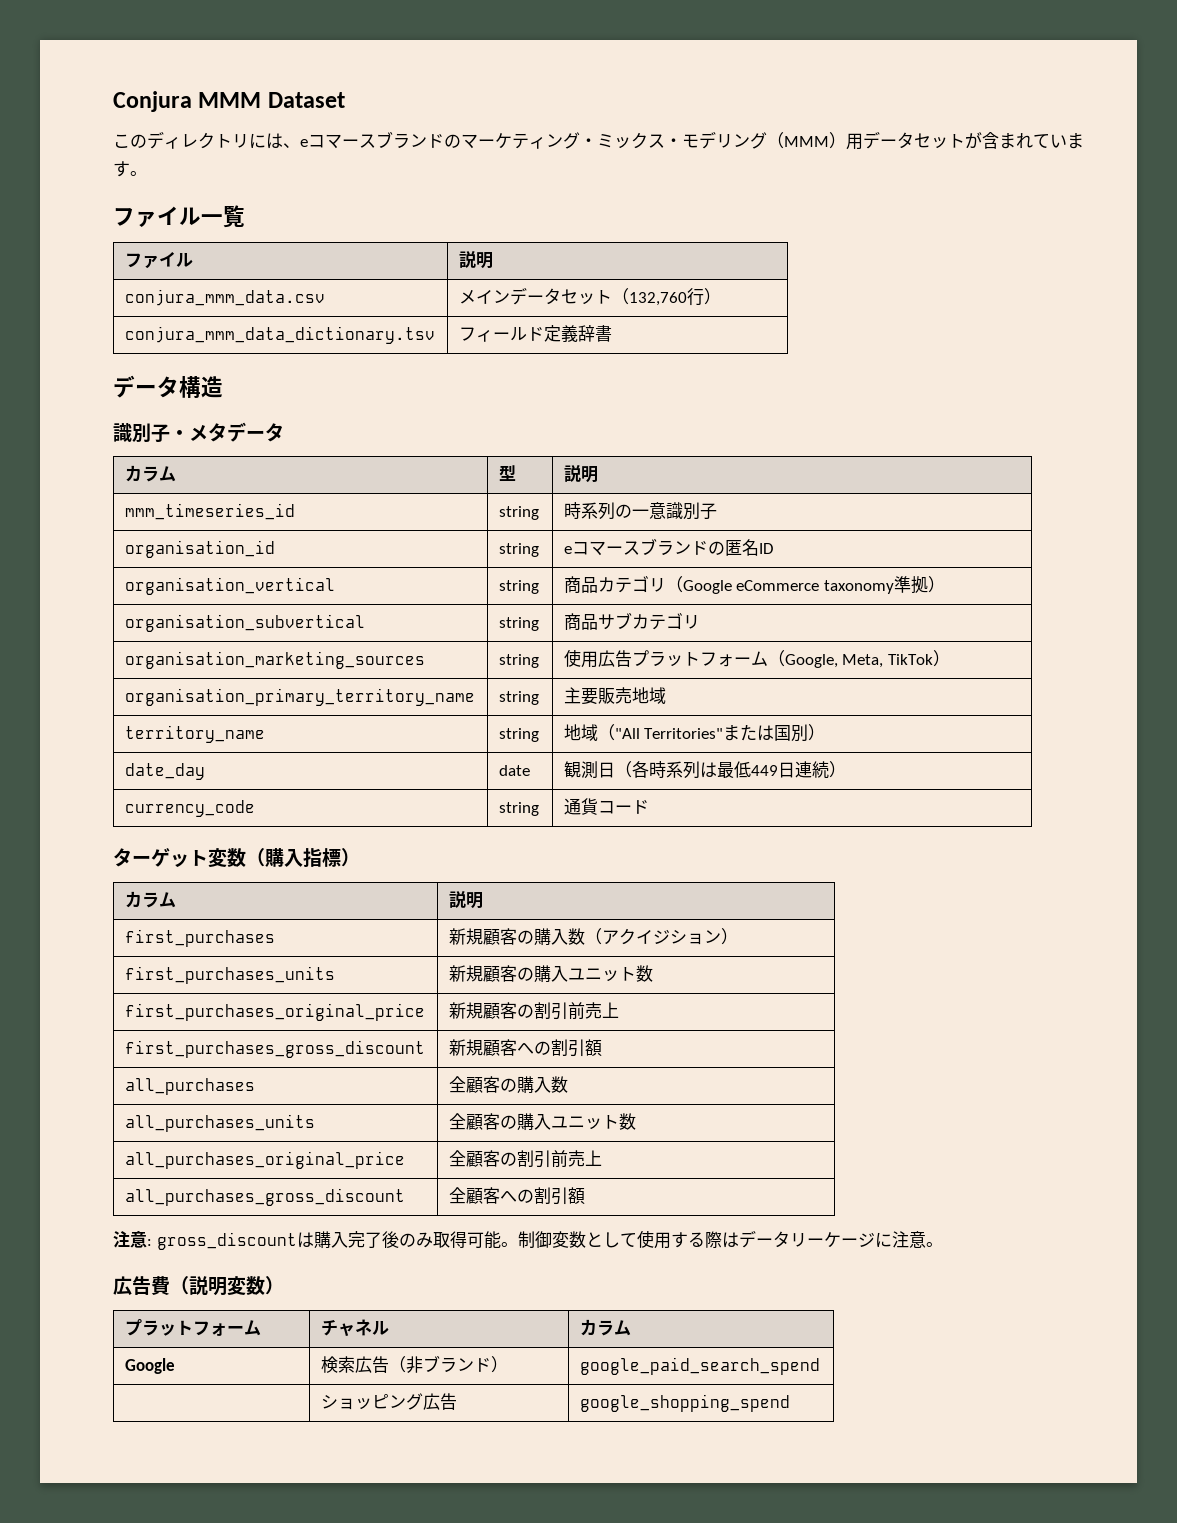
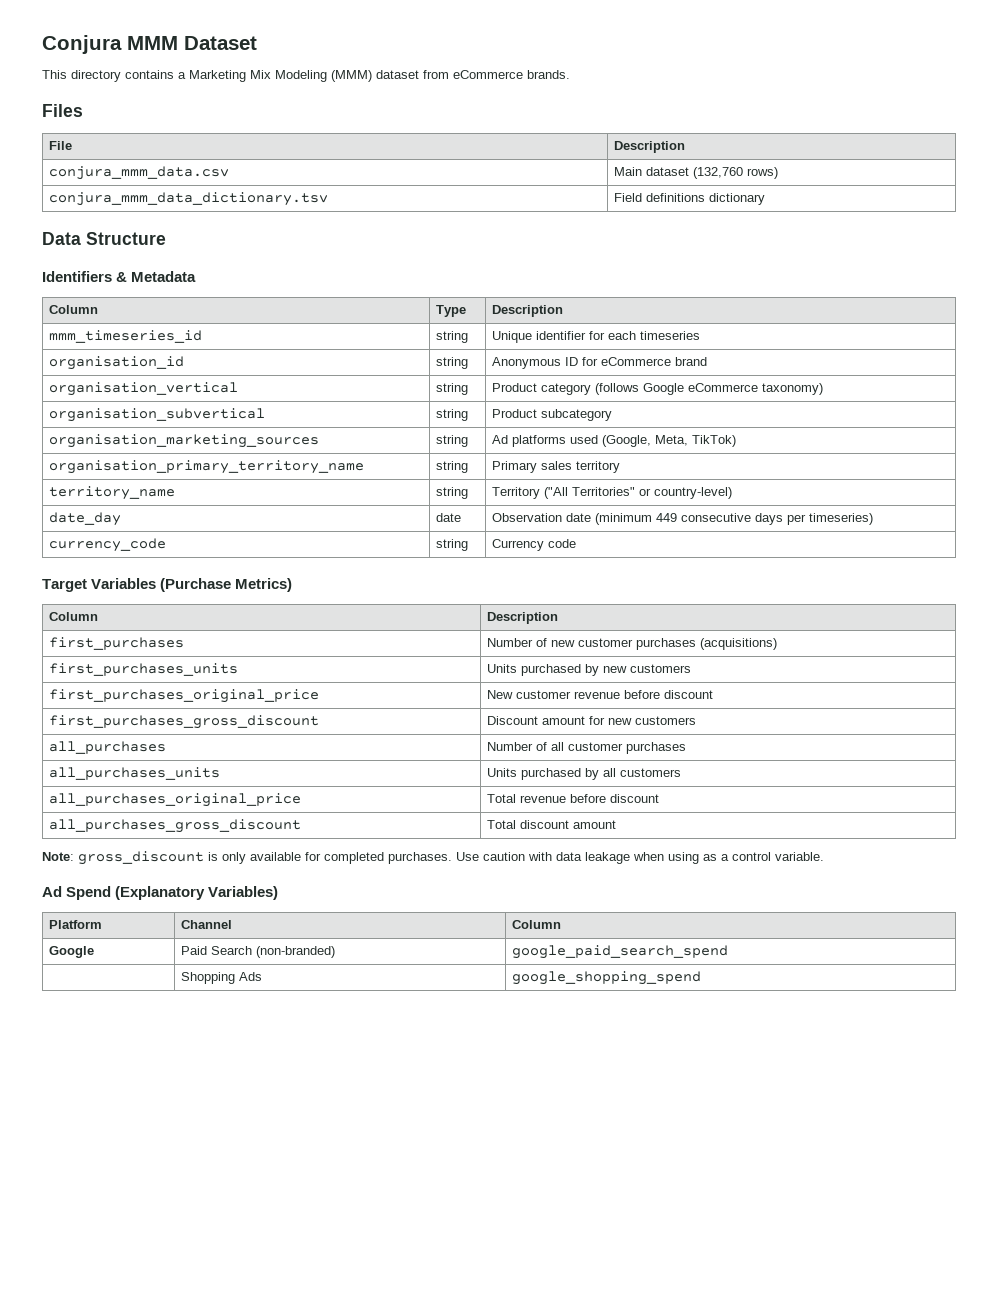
[113,131,1084,150] [113,161,147,177] [113,205,245,228] [124,252,193,269] [458,251,493,269] [124,289,325,306] [458,287,721,306] [124,326,435,344] [458,325,612,342] [113,375,223,398] [113,422,284,443] [124,465,176,482] [498,465,516,481] [563,465,598,483] [124,503,295,520] [498,506,539,520] [563,502,717,520] [124,540,275,558] [498,543,539,557] [563,538,773,556] [124,577,335,595] [498,580,539,594] [563,575,946,594] [124,614,365,632] [498,617,539,631] [563,612,700,630] [124,651,425,669] [498,654,539,668] [563,649,951,668] このディレクトリには、eコマースブランドのマーケティング・ミックス・モデリング（MMM）用データセットが含まれています。 // ファイル一覧 // ファイル | 説明 // conjura_mmm_data.csv | メインデータセット（132,760行） // conjura_mmm_data_dictionary.tsv | フィールド定義辞書 // データ構造 // 識別子・メタデータ // カラム | 型 | 説明 // mmm_timeseries_id | string | 時系列の一意識別子 // organisation_id | string | eコマースブランドの匿名ID // organisation_vertical | string | 商品カテゴリ（Google eCommerce taxonomy準拠） // organisation_subvertical | string | 商品サブカテゴリ // organisation_marketing_sources | string | 使用広告プラットフォーム（Google, Meta, TikTok） -> [42,70,570,82] [42,104,83,117] [49,141,73,150] [614,141,686,153] [49,166,230,180] [614,167,779,179] [49,192,329,206] [614,193,766,205] [42,232,166,245] [42,271,197,282] [49,305,99,314] [436,305,467,317] [492,305,564,317] [49,330,203,343] [436,331,469,343] [492,331,701,343] [49,356,185,370] [436,357,469,369] [492,357,708,369] [49,382,239,396] [436,383,469,395] [492,383,824,395] [49,408,266,422] [436,409,469,421] [492,409,613,421] [49,434,320,448] [436,435,469,447] [492,435,737,447] This directory contains a Marketing Mix Modeling (MMM) dataset from eCommerce brands. // Files // File | Description // conjura_mmm_data.csv | Main dataset (132,760 rows) // conjura_mmm_data_dictionary.tsv | Field definitions dictionary // Data Structure // Identifiers & Metadata // Column | Type | Description // mmm_timeseries_id | string | Unique identifier for each timeseries // organisation_id | string | Anonymous ID for eCommerce brand // organisation_vertical | string | Product category (follows Google eCommerce taxonomy) // organisation_subvertical | string | Product subcategory // organisation_marketing_sources | string | Ad platforms used (Google, Meta, TikTok)
[563,687,666,705] 主要販売地域 -> [492,461,621,473] Primary sales territory
[563,724,826,742] [124,763,205,780] [498,765,530,776] [563,761,846,779] [124,800,255,817] [498,802,539,816] [563,798,649,815] [113,848,360,868] [124,891,176,908] [448,891,483,909] [124,929,275,947] [448,928,738,946] [124,966,335,984] [448,965,653,983] [124,1003,425,1021] [448,1002,619,1020] [124,1040,425,1058] [448,1039,602,1057] [124,1078,255,1095] [448,1076,568,1094] [124,1114,315,1132] [448,1113,636,1131] [124,1151,405,1169] [448,1150,602,1168] [124,1188,405,1206] [448,1187,585,1205] [113,1230,943,1250] [113,1276,284,1296] [124,1319,261,1336] [320,1319,389,1336] [579,1319,631,1336] [124,1358,175,1374] [320,1355,508,1373] [579,1357,820,1375] [320,1393,457,1410] 地域（"All Territories"または国別） // date_day | date | 観測日（各時系列は最低449日連続） // currency_code | string | 通貨コード // ターゲット変数（購入指標） // カラム | 説明 // first_purchases | 新規顧客の購入数（アクイジション） // first_purchases_units | 新規顧客の購入ユニット数 // first_purchases_original_price | 新規顧客の割引前売上 // first_purchases_gross_discount | 新規顧客への割引額 // all_purchases | 全顧客の購入数 // all_purchases_units | 全顧客の購入ユニット数 // all_purchases_original_price | 全顧客の割引前売上 // all_purchases_gross_discount | 全顧客への割引額 // 注意: gross_discountは購入完了後のみ取得可能。制御変数として使用する際はデータリーケージに注意。 // 広告費（説明変数） // プラットフォーム | チャネル | カラム // Google | 検索広告（非ブランド） | google_paid_search_spend // | ショッピング広告 -> [492,487,733,499] [49,512,122,526] [436,513,462,522] [492,513,874,525] [49,538,167,552] [436,539,469,551] [492,539,577,551] [42,578,293,592] [49,612,99,621] [487,612,559,624] [49,637,185,650] [487,638,778,650] [49,663,239,676] [487,664,692,676] [49,689,320,703] [487,690,714,699] [49,715,320,729] [487,716,697,725] [49,741,167,754] [487,742,687,754] [49,767,221,780] [487,768,682,780] [49,793,302,807] [487,794,660,803] [49,819,302,833] [487,820,617,829] [42,851,824,865] [42,886,279,900] [49,920,103,929] [181,920,233,929] [512,920,562,929] [49,946,95,958] [181,946,336,958] [512,945,729,959] [181,972,263,984] Territory ("All Territories" or country-level) // date_day | date | Observation date (minimum 449 consecutive days per timeseries) // currency_code | string | Currency code // Target Variables (Purchase Metrics) // Column | Description // first_purchases | Number of new customer purchases (acquisitions) // first_purchases_units | Units purchased by new customers // first_purchases_original_price | New customer revenue before discount // first_purchases_gross_discount | Discount amount for new customers // all_purchases | Number of all customer purchases // all_purchases_units | Units purchased by all customers // all_purchases_original_price | Total revenue before discount // all_purchases_gross_discount | Total discount amount // Note: gross_discount is only available for completed purchases. Use caution with data leakage when using as a control variable. // Ad Spend (Explanatory Variables) // Platform | Channel | Column // Google | Paid Search (non-branded) | google_paid_search_spend // | Shopping Ads

